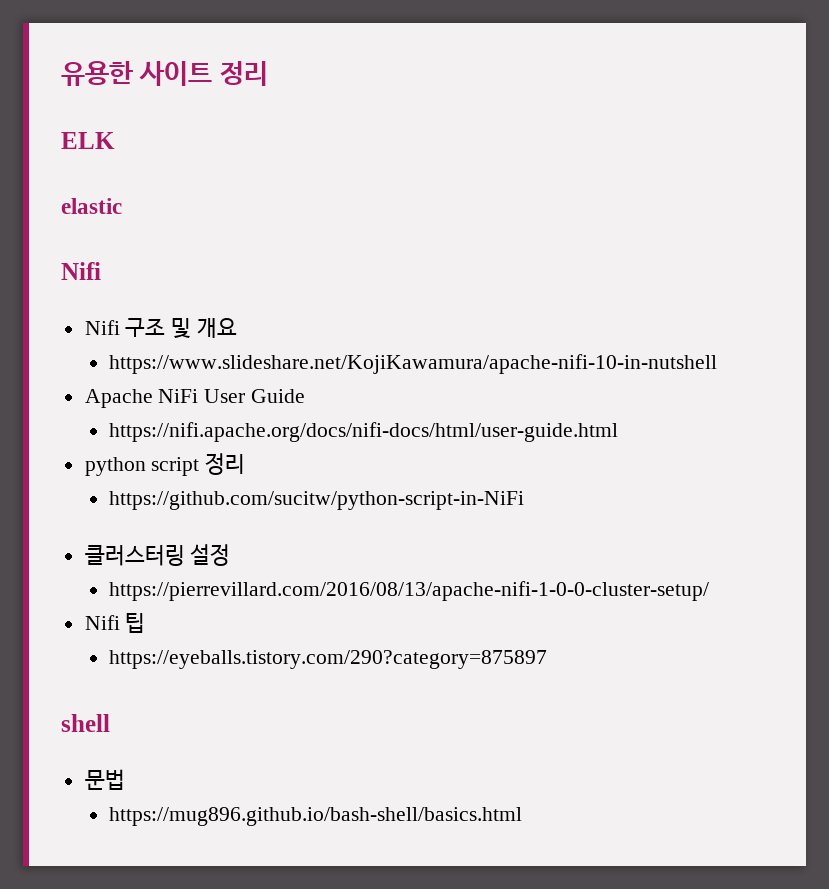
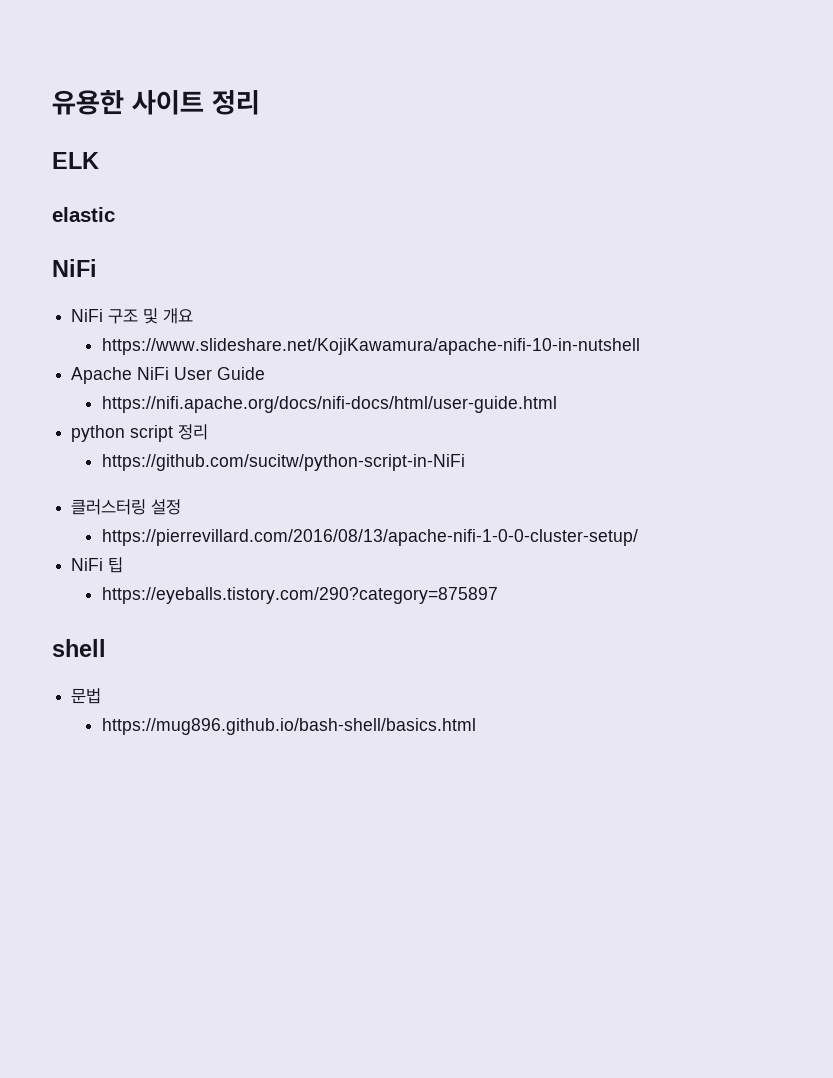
[61,262,101,280] [84,320,120,335] Nifi // Nifi -> [52,259,97,277] [71,309,104,322] NiFi // NiFi
[84,615,120,630] Nifi -> [71,558,104,571] NiFi

